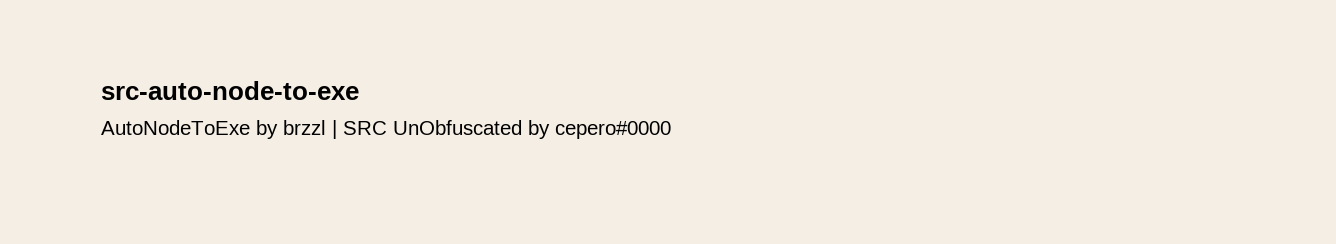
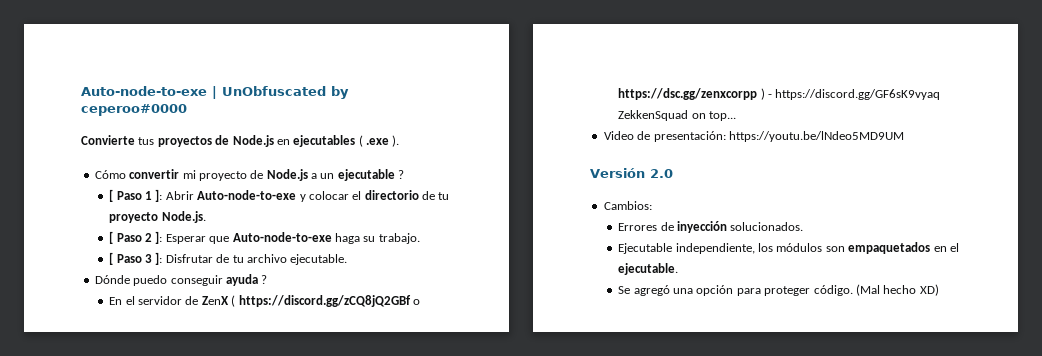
[101,81,359,100] [101,120,671,139] src-auto-node-to-exe // AutoNodeToExe by brzzl | SRC UnObfuscated by cepero#0000 -> [81,86,349,99] [81,104,187,116] [81,135,400,147] [94,169,405,181] [109,189,450,202] [109,211,206,223] [109,231,420,244] [109,252,348,265] [94,274,268,286] [109,295,420,307] [618,88,941,100] [618,110,737,121] [603,131,904,142] [590,168,673,178] [603,201,652,210] [618,221,804,233] [618,242,959,254] [618,263,679,275] [618,284,939,296] Auto-node-to-exe | UnObfuscated by ceperoo#0000 // Convierte tus proyectos de Node.js en ejecutables ( .exe ). // Cómo convertir mi proyecto de Node.js a un ejecutable ? // [ Paso 1 ]: Abrir Auto-node-to-exe y colocar el directorio de tu proyecto Node.js. // [ Paso 2 ]: Esperar que Auto-node-to-exe haga su trabajo. // [ Paso 3 ]: Disfrutar de tu archivo ejecutable. // Dónde puedo conseguir ayuda ? // En el servidor de ZenX ( https://discord.gg/zCQ8jQ2GBf o https://dsc.gg/zenxcorpp ) - https://discord.gg/GF6sK9vyaq ZekkenSquad on top... // Video de presentación: https://youtu.be/lNdeo5MD9UM // Versión 2.0 // Cambios: // Errores de inyección solucionados. // Ejecutable independiente, los módulos son empaquetados en el ejecutable. // Se agregó una opción para proteger código. (Mal hecho XD)

